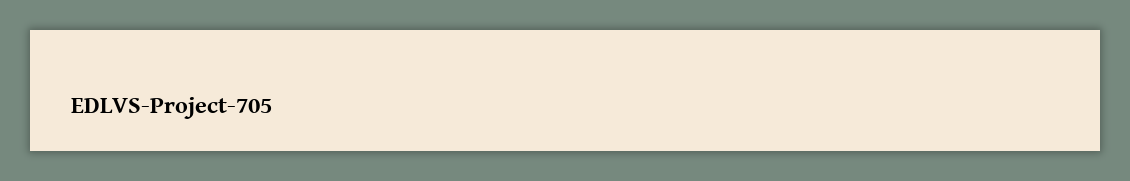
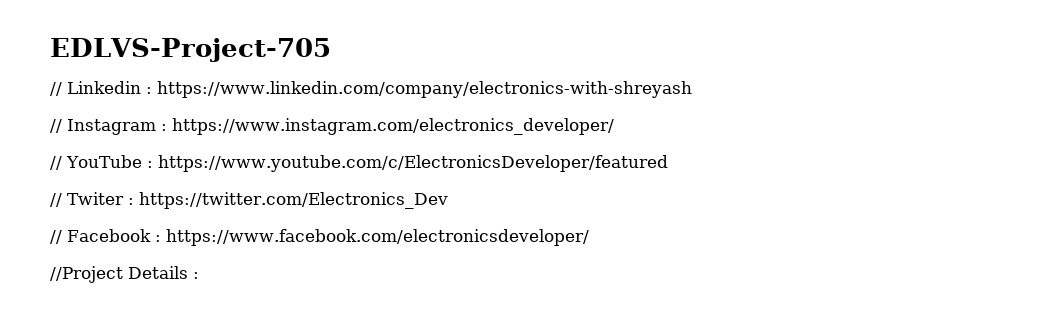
(272, 108) none -> [50,81,692,98] [50,118,614,135] [50,155,668,172] [50,192,448,209] [50,229,589,246] [50,266,199,283] // // Linkedin : https://www.linkedin.com/company/electronics-with-shreyash // // Instagram : https://www.instagram.com/electronics_developer/ // // YouTube : https://www.youtube.com/c/ElectronicsDeveloper/featured // // Twiter : https://twitter.com/Electronics_Dev // // Facebook : https://www.facebook.com/electronicsdeveloper/ // //Project Details :

